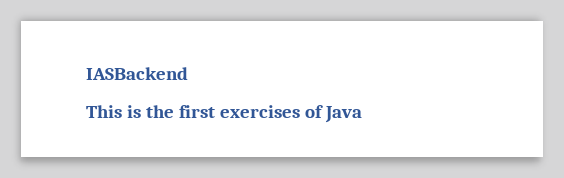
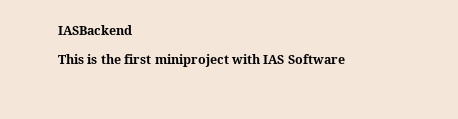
[219,105,362,123] exercises of Java -> [154,54,345,67] miniproject with IAS Software

